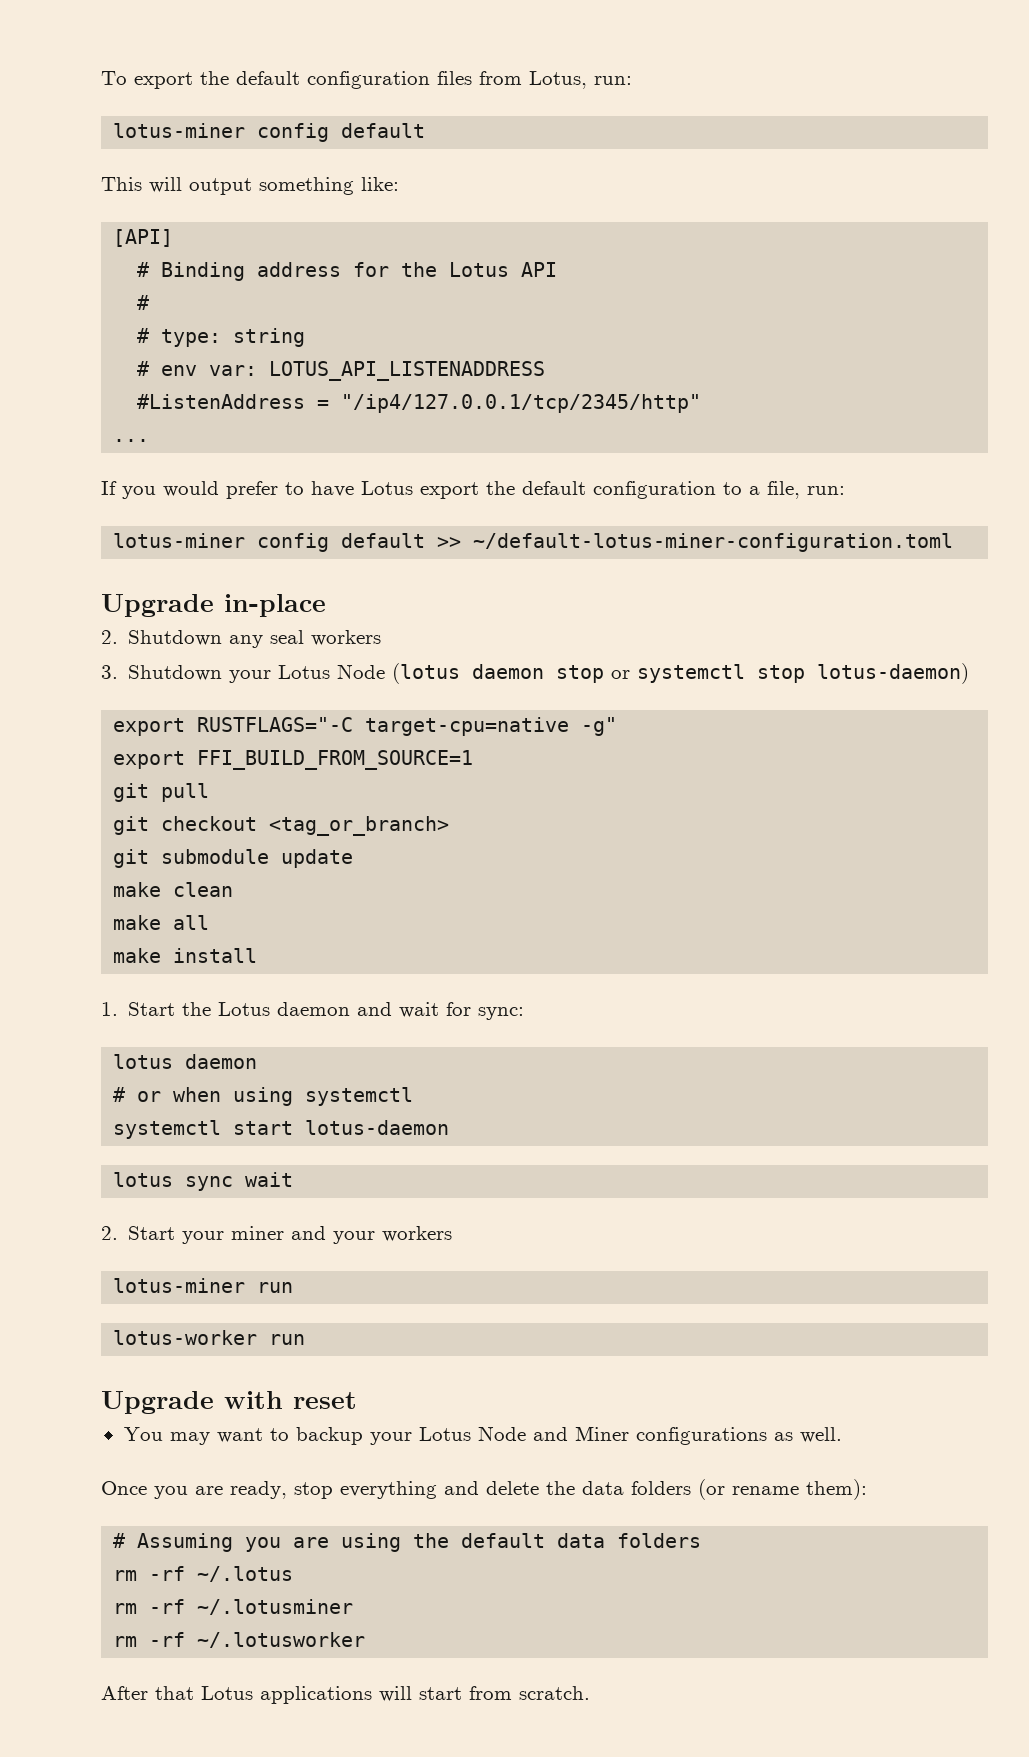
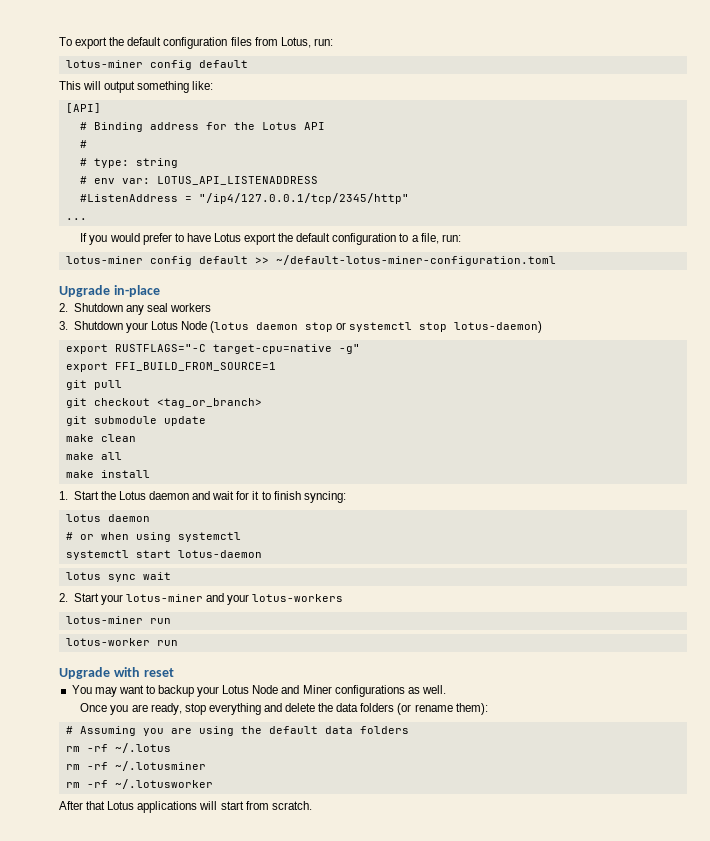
[478,1007,525,1020] sync: -> [252,491,346,503] it to finish syncing:
[231,1226,285,1240] miner -> [125,594,203,602] lotus-miner
[382,1226,453,1242] workers -> [252,594,344,602] lotus-workers

